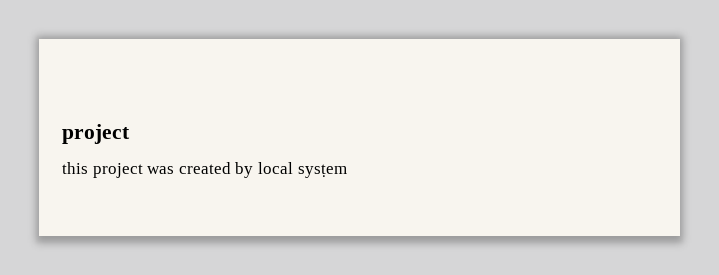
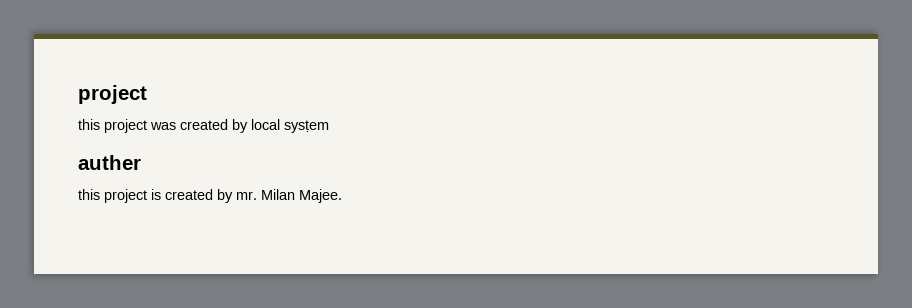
(347, 171) none -> [78,155,141,170] [78,189,342,203] // auther // this project is created by mr. Milan Majee.

